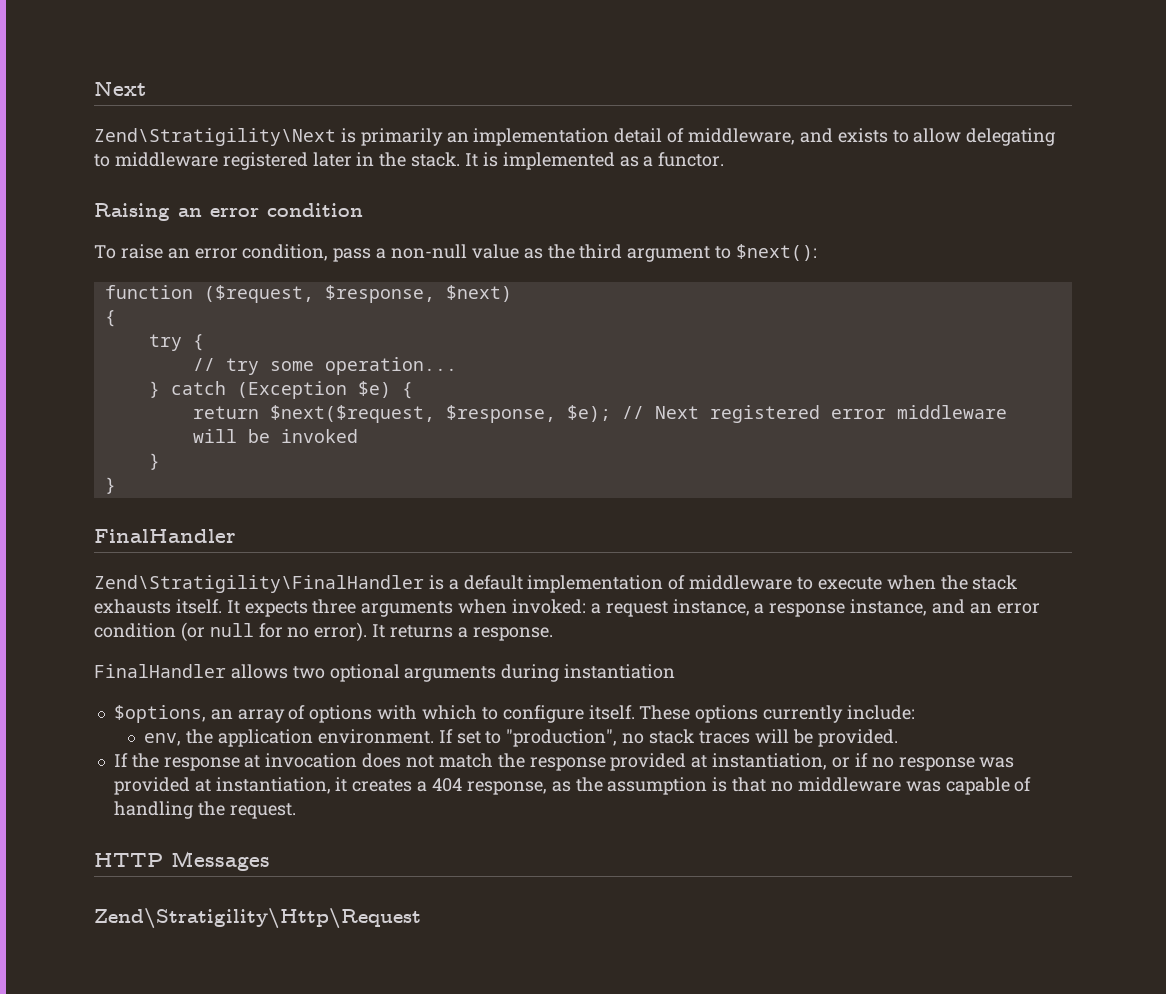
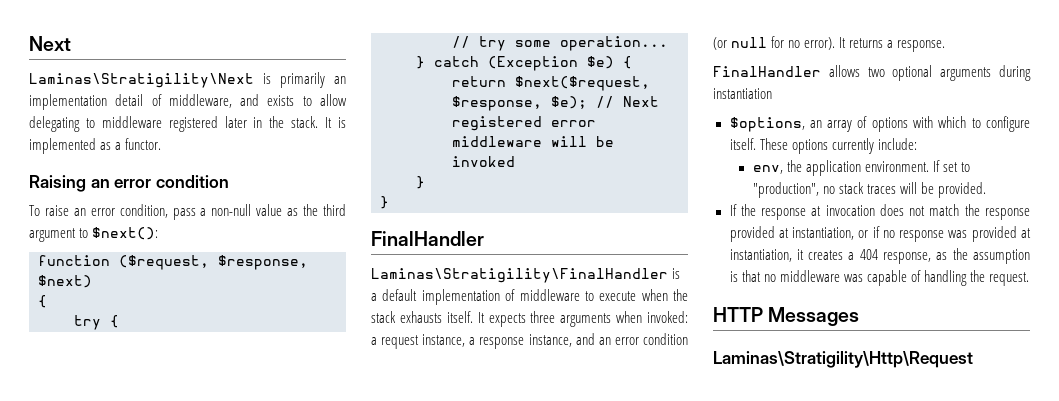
[94,128,336,146] Zend\Stratigility\Next -> [29,73,254,88] Laminas\Stratigility\Next
[94,575,424,593] Zend\Stratigility\FinalHandler -> [371,268,668,283] Laminas\Stratigility\FinalHandler
[94,908,421,928] Zend\Stratigility\Http\Request -> [713,351,973,368] Laminas\Stratigility\Http\Request

